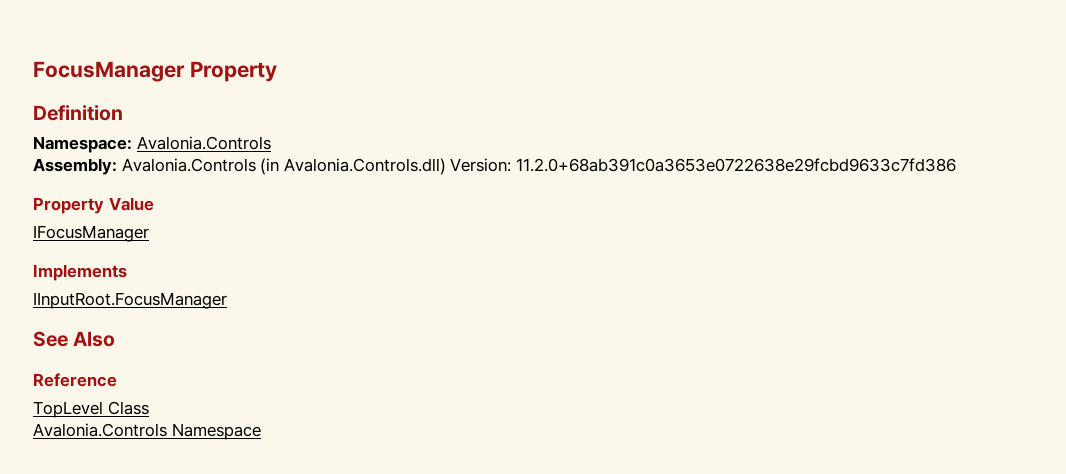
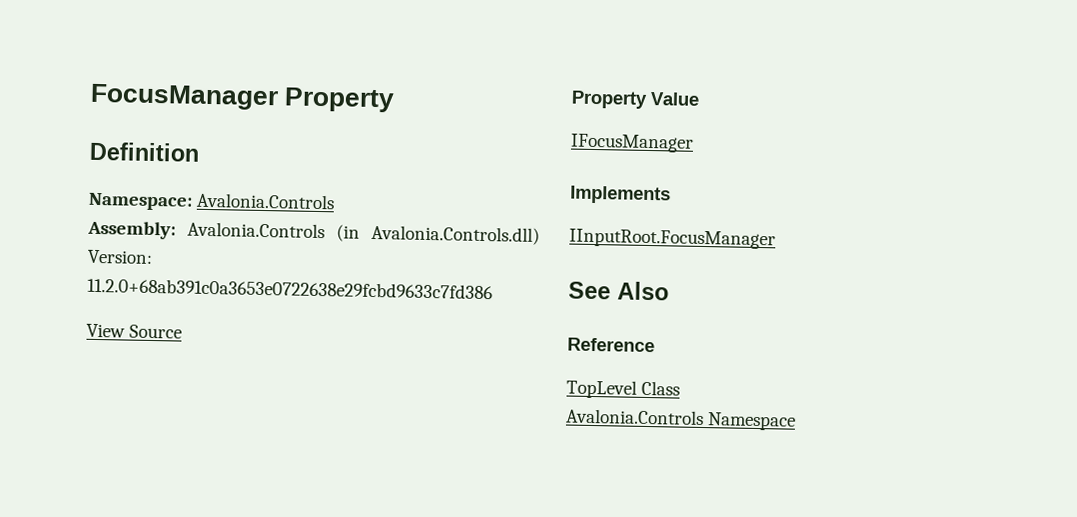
(956, 165) none -> [86,323,183,339] // View Source

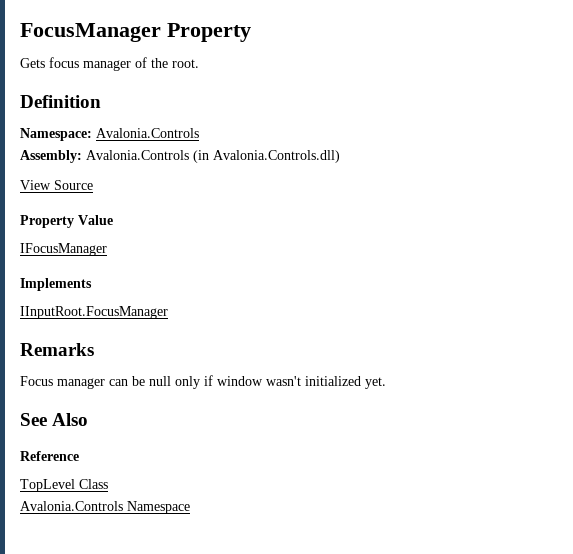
(396, 100) none -> [20,57,199,71] // Gets focus manager of the root.
[87,249,153,264] [87,277,493,300] Version: 11.2.0+68ab391c0a3653e0722638e29fcbd9633c7fd386 -> (340, 156) none
(776, 239) none -> [20,343,94,356] [20,375,386,389] // Remarks // Focus manager can be null only if window wasn't initialized yet.

